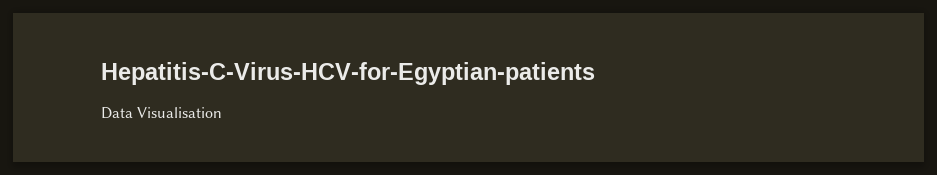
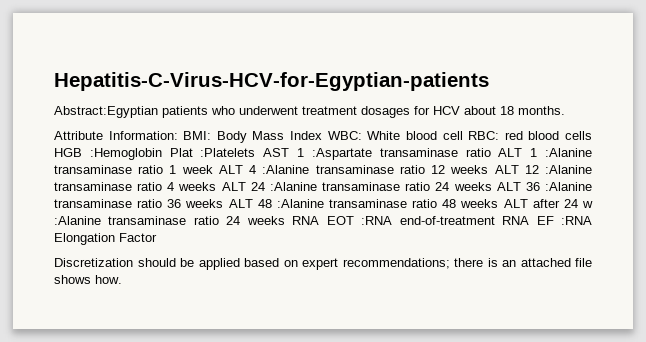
[101,107,223,119] Data Visualisation -> [54,106,565,118] [54,131,593,143] [54,148,592,160] [54,165,592,174] [54,182,592,191] [54,199,594,208] [54,216,592,225] [54,233,157,245] [54,258,592,270] [54,275,122,284] Abstract:Egyptian patients who underwent treatment dosages for HCV about 18 months. // Attribute Information: BMI: Body Mass Index WBC: White blood cell RBC: red blood cells HGB :Hemoglobin Plat :Platelets AST 1 :Aspartate transaminase ratio ALT 1 :Alanine transaminase ratio 1 week ALT 4 :Alanine transaminase ratio 12 weeks ALT 12 :Alanine transaminase ratio 4 weeks ALT 24 :Alanine transaminase ratio 24 weeks ALT 36 :Alanine transaminase ratio 36 weeks ALT 48 :Alanine transaminase ratio 48 weeks ALT after 24 w :Alanine transaminase ratio 24 weeks RNA EOT :RNA end-of-treatment RNA EF :RNA Elongation Factor // Discretization should be applied based on expert recommendations; there is an attached file shows how.

